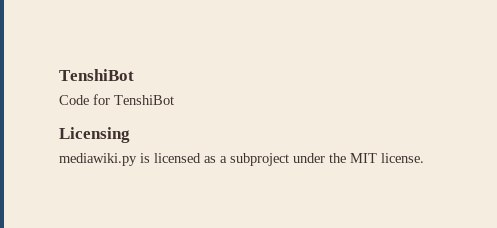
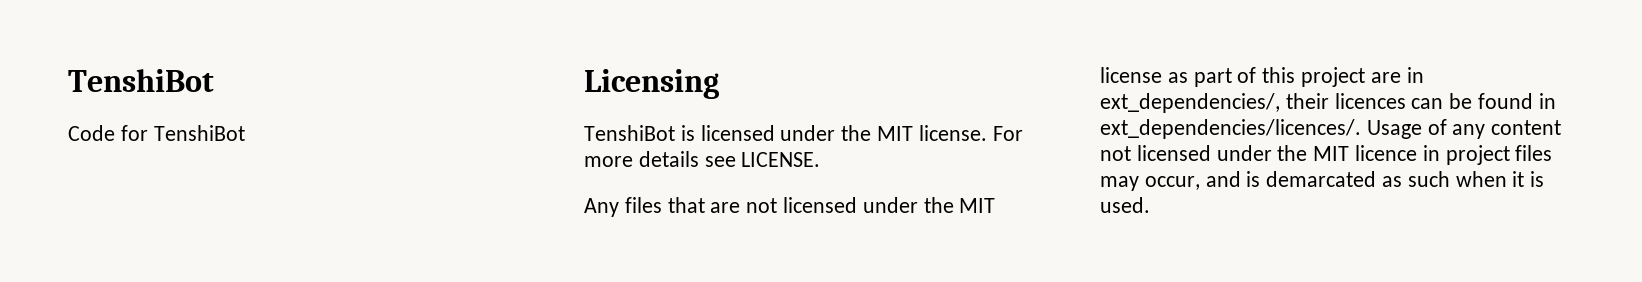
[59,153,137,166] mediawiki.py -> [584,125,675,141] TenshiBot
[204,153,289,166] as a subproject -> (775, 133) none
(424, 158) none -> [992,126,1023,141] [584,151,821,167] [584,197,996,217] [1100,67,1424,87] [1100,93,1556,113] [1100,119,1562,139] [1100,145,1553,165] [1100,171,1545,191] [1100,197,1150,213] For more details see LICENSE. // Any files that are not licensed under the MIT license as part of this project are in ext_dependencies/, their licences can be found in ext_dependencies/licences/. Usage of any content not licensed under the MIT licence in project files may occur, and is demarcated as such when it is used.

